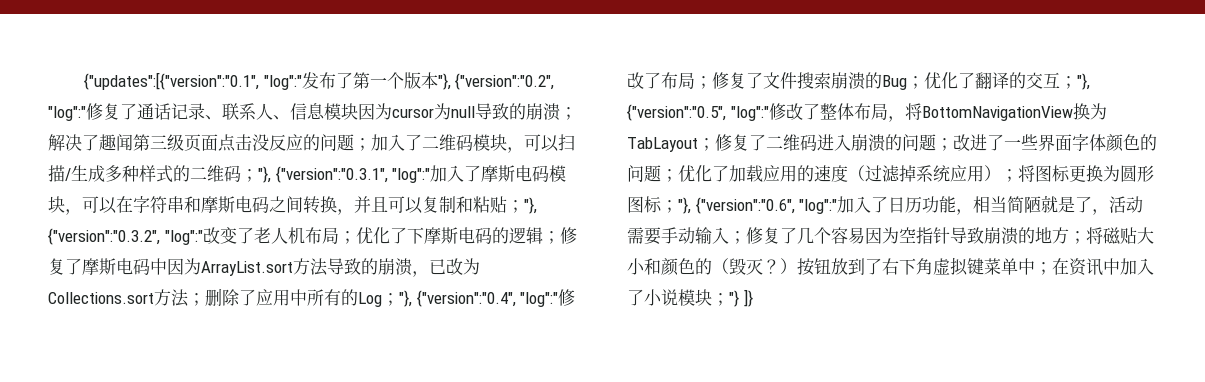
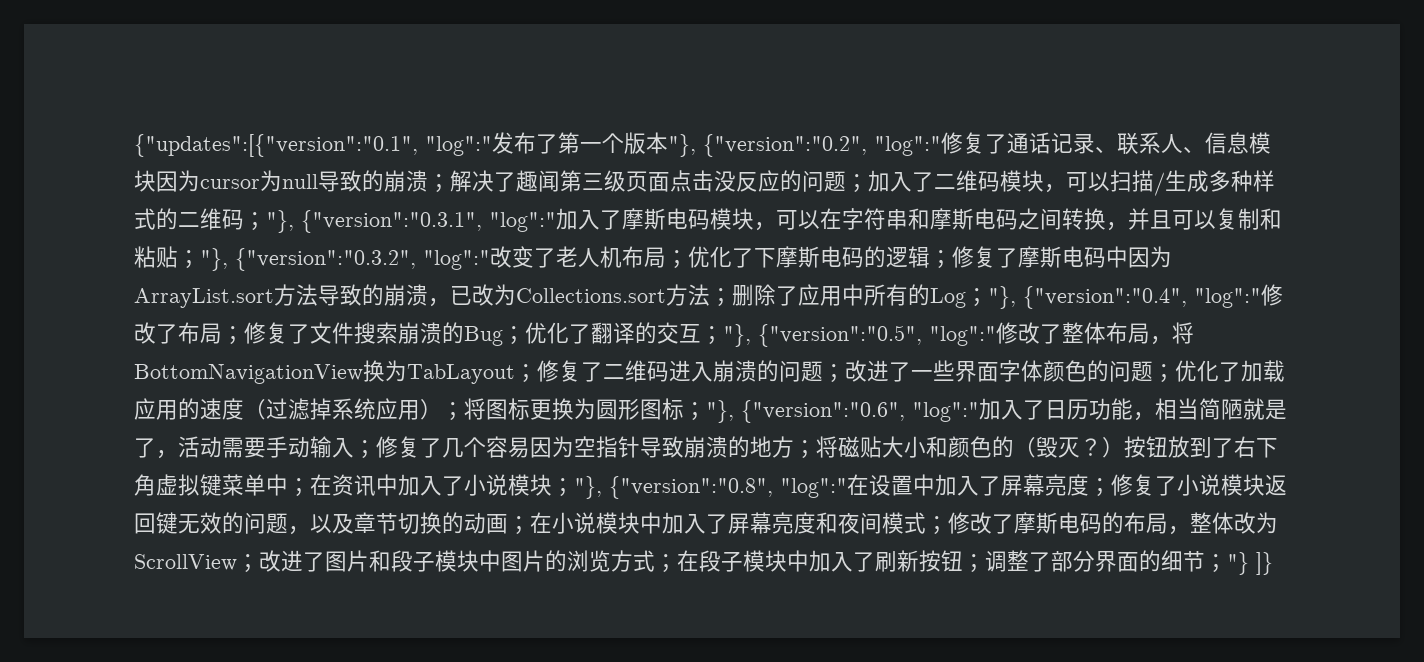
(729, 299) none -> [574,474,1287,499] [134,512,1278,535] [134,550,1227,573] "}, {"version":"0.8", "log":"在设置中加入了屏幕亮度；修复了小说模块返回键无效的问题，以及章节切换的动画；在小说模块中加入了屏幕亮度和夜间模式；修改了摩斯电码的布局，整体改为ScrollView；改进了图片和段子模块中图片的浏览方式；在段子模块中加入了刷新按钮；调整了部分界面的细节；

